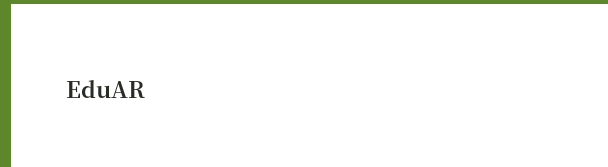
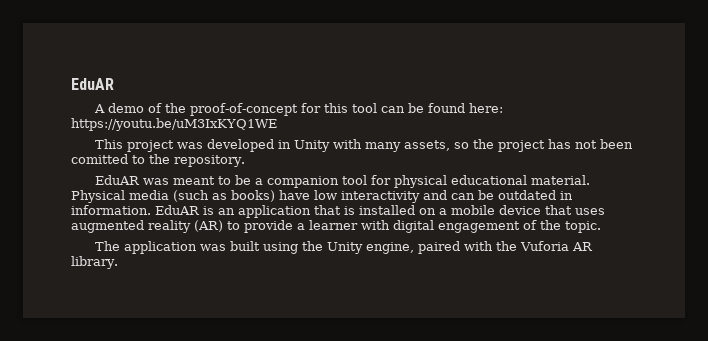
[66,80,145,98] EduAR -> [71,78,114,90] [93,103,503,116] [71,118,277,131] [94,139,633,152] [71,154,245,167] [94,175,590,188] [71,190,573,203] [71,205,605,218] [71,220,601,233] [94,241,593,254] [71,256,118,269] EduAR // A demo of the proof-of-concept for this tool can be found here: https://youtu.be/uM3IxKYQ1WE // This project was developed in Unity with many assets, so the project has not been comitted to the repository. // EduAR was meant to be a companion tool for physical educational material. Physical media (such as books) have low interactivity and can be outdated in information. EduAR is an application that is installed on a mobile device that uses augmented reality (AR) to provide a learner with digital engagement of the topic. // The application was built using the Unity engine, paired with the Vuforia AR library.

